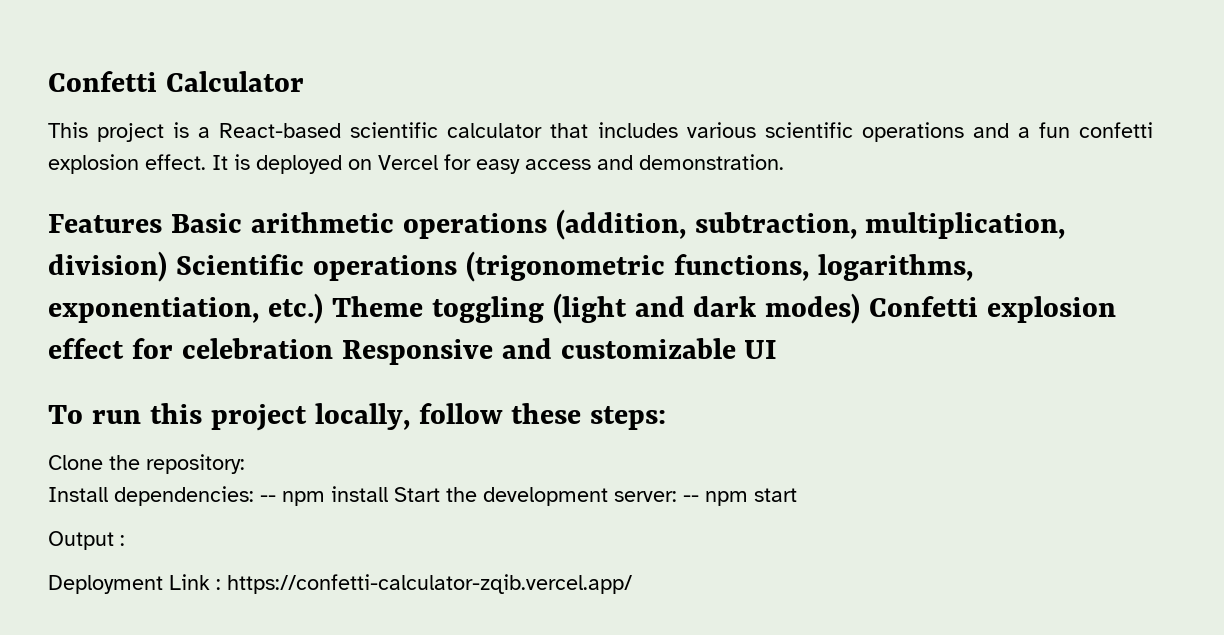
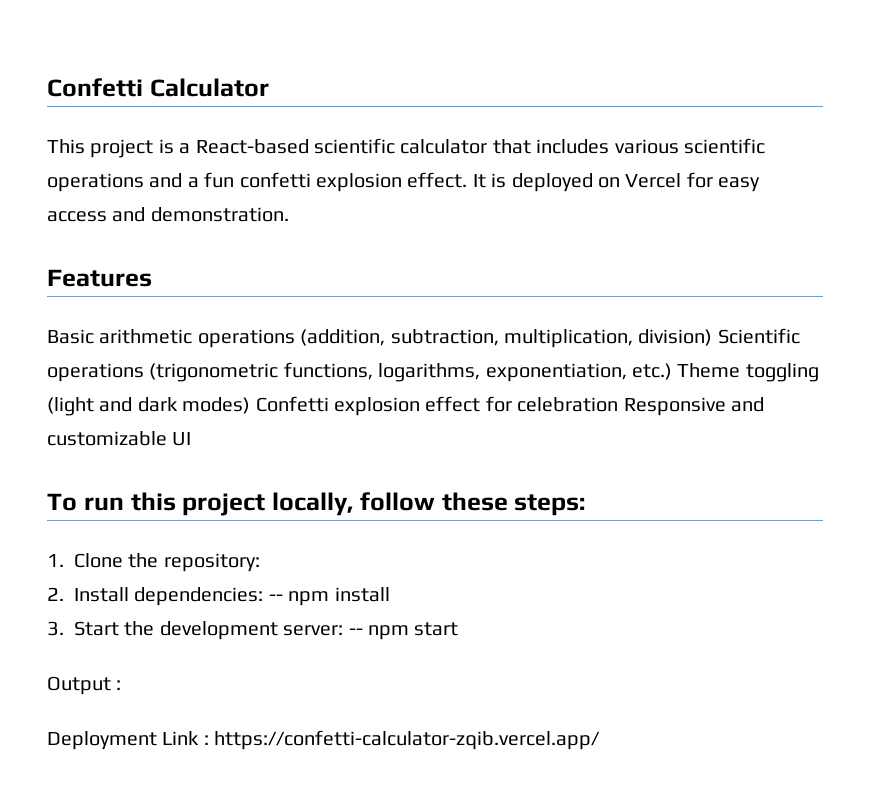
(162, 223) none -> (152, 278) //
(667, 418) none -> [47,554,64,567] 1.
(245, 464) none -> [47,587,64,601] 2.
(388, 494) none -> [47,621,64,636] // 3.

